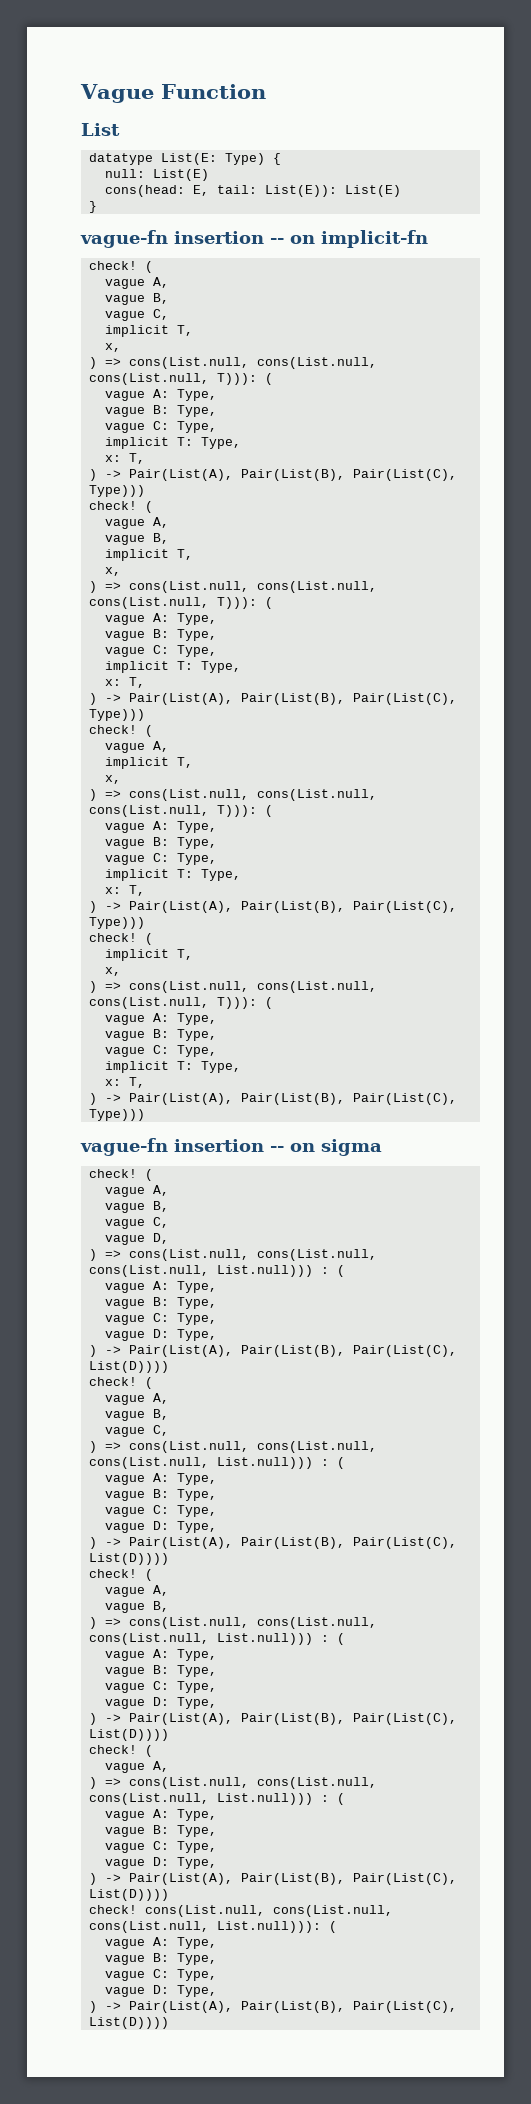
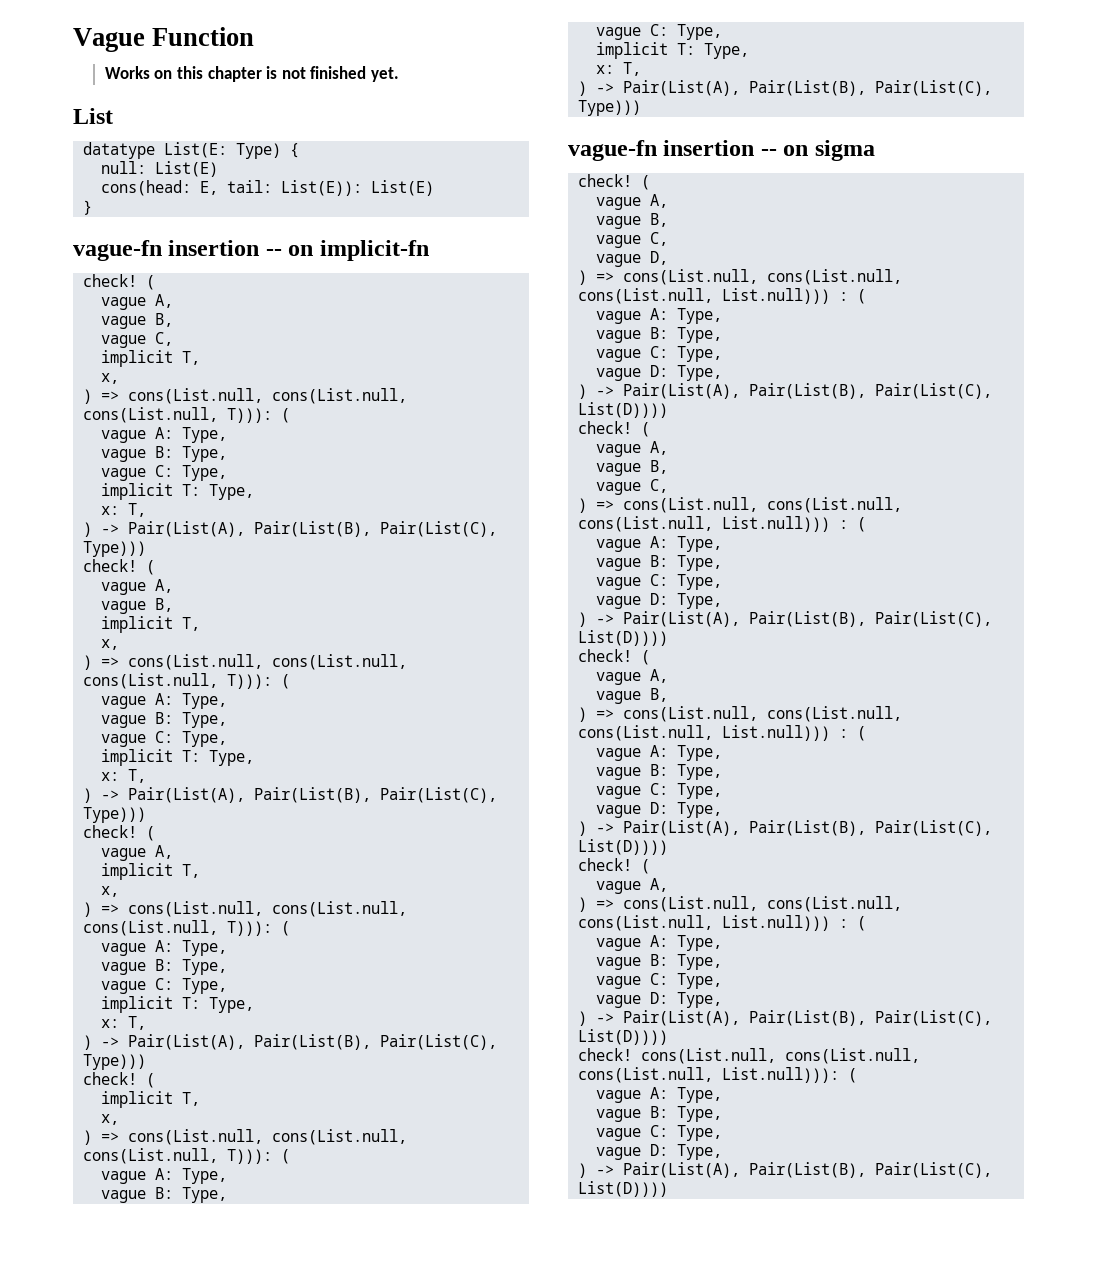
(266, 91) none -> [104,66,399,82] // Works on this chapter is not finished yet.

